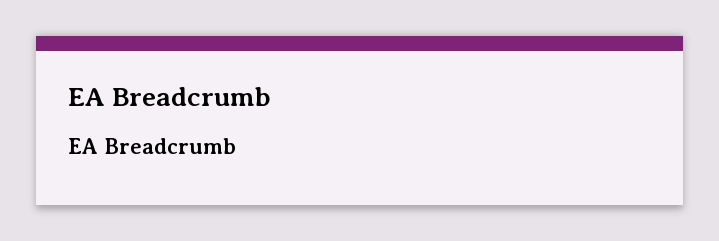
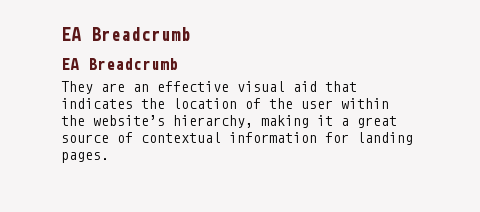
(236, 146) none -> [61,81,357,94] [61,98,389,109] [61,115,397,128] [61,132,413,145] [61,152,109,163] // They are an effective visual aid that indicates the location of the user within the website’s hierarchy, making it a great source of contextual information for landing pages.

